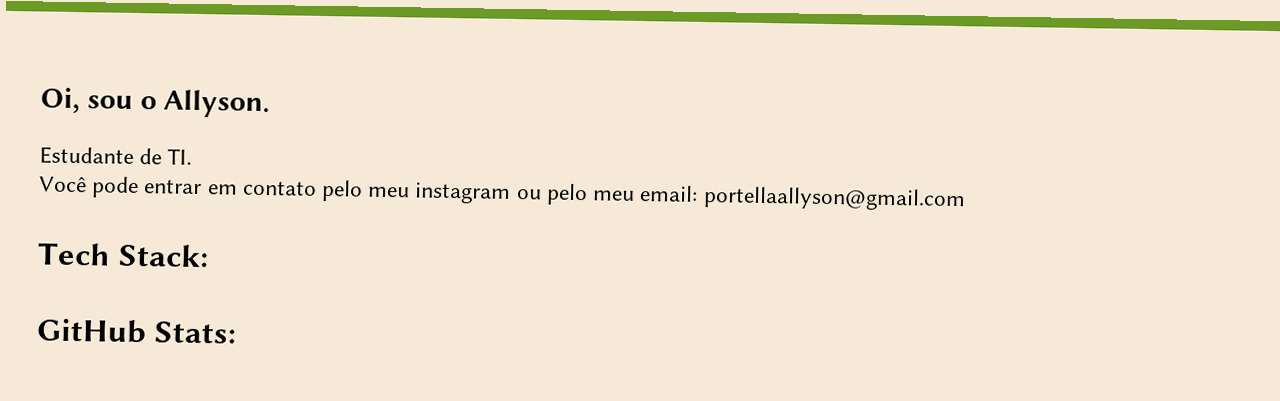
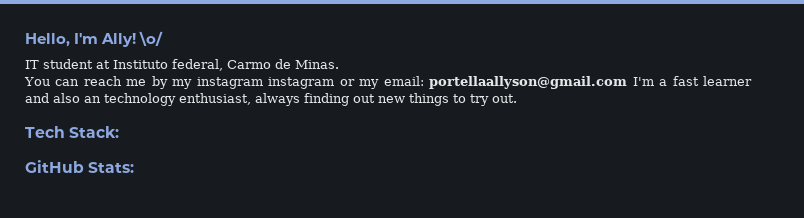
[40,87,271,119] [39,146,193,165] [39,176,966,212] Oi, sou o Allyson. // Estudante de TI. // Você pode entrar em contato pelo meu instagram ou pelo meu email: portellaallyson@gmail.com -> [25,31,164,47] [25,59,339,71] [24,76,753,89] [25,93,517,106] Hello, I'm Ally! \o/ // IT student at Instituto federal, Carmo de Minas. // You can reach me by my instagram instagram or my email: portellaallyson@gmail.com I'm a fast learner and also an technology enthusiast, always finding out new things to try out.

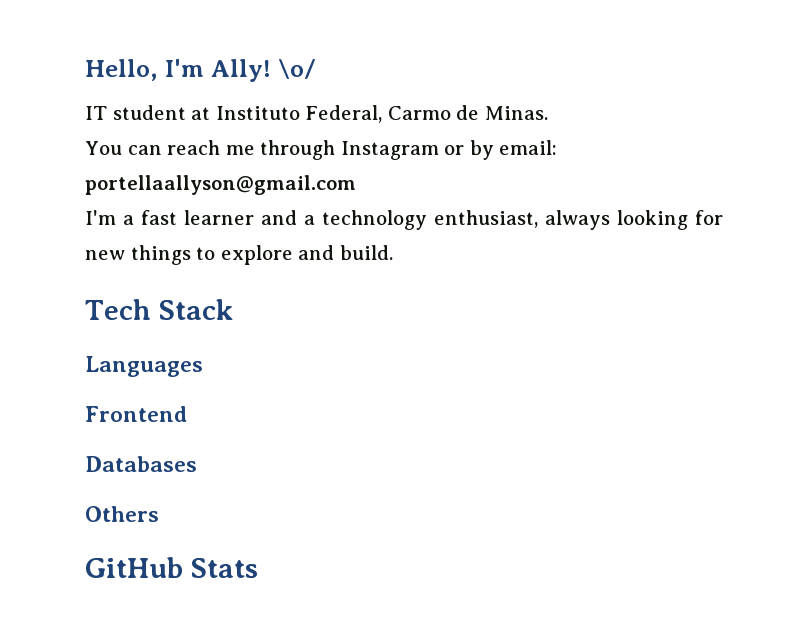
[172,59,223,71] federal, -> [305,105,383,123] Federal,
[151,76,380,89] by my instagram instagram or my -> [260,140,494,160] through Instagram or by
(628, 82) none -> (356, 185) //
[53,93,101,103] also an -> [304,215,315,225] a
[304,93,375,106] finding out -> [617,210,723,230] looking for
[470,94,517,106] [25,126,120,138] try out. // Tech Stack: -> [220,245,393,265] [85,299,233,320] [85,356,203,377] [85,406,187,422] [85,456,197,472] [85,506,159,522] explore and build. // Tech Stack // Languages // Frontend // Databases // Others
[88,162,135,173] Stats: -> [190,558,258,578] Stats

